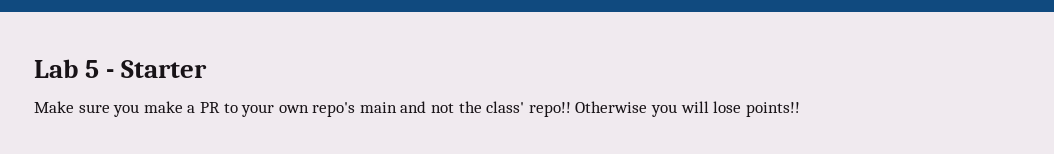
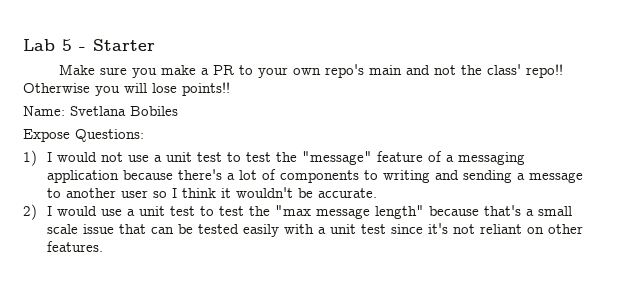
(800, 109) none -> [23,106,178,116] [23,129,144,142] [23,150,525,166] [46,169,583,183] [46,187,377,198] [23,204,572,220] [46,223,583,237] [46,241,103,252] // Name: Svetlana Bobiles // Expose Questions: // 1) I would not use a unit test to test the "message" feature of a messaging application because there's a lot of components to writing and sending a message to another user so I think it wouldn't be accurate. // 2) I would use a unit test to test the "max message length" because that's a small scale issue that can be tested easily with a unit test since it's not reliant on other features.

